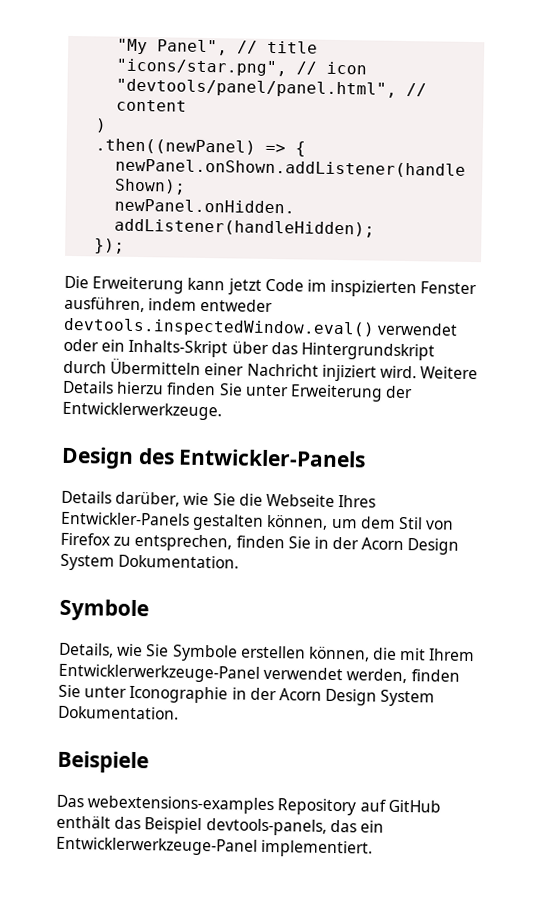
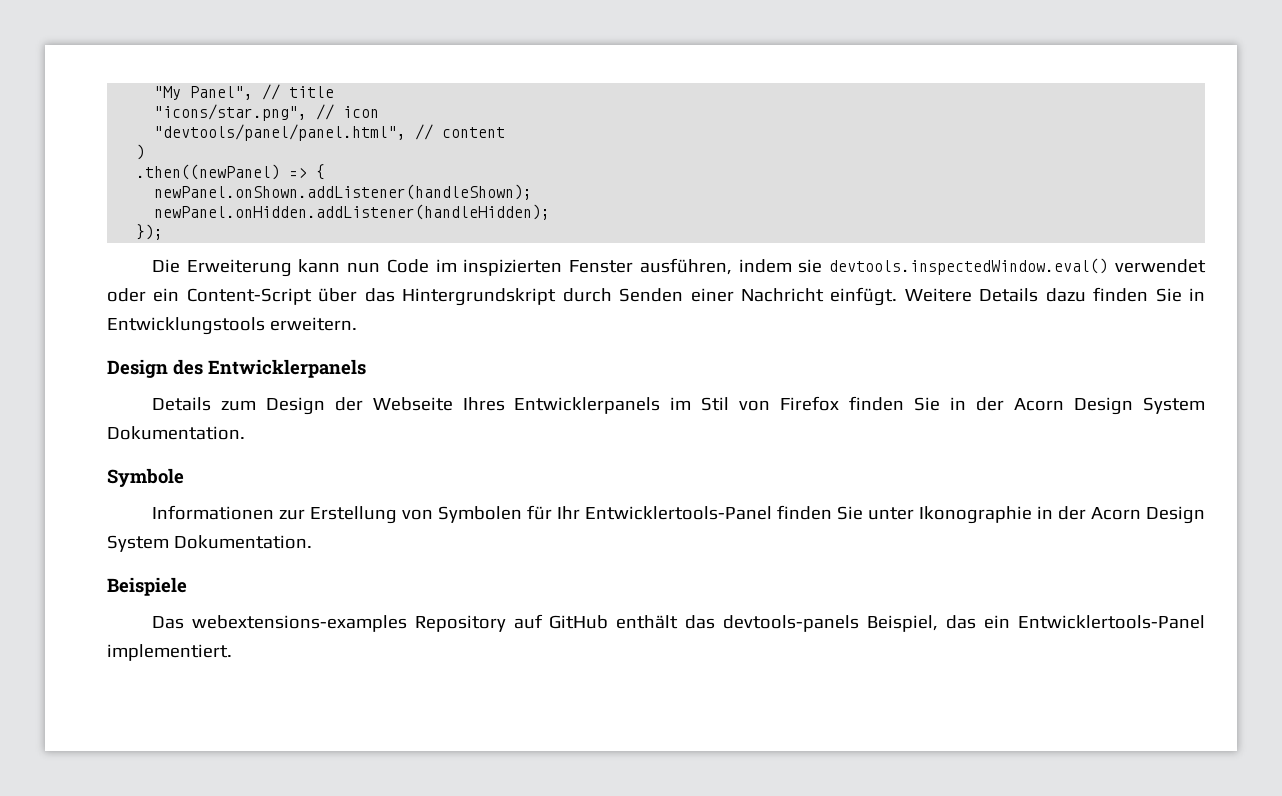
[227,278,262,295] jetzt -> [347,262,381,273] nun
[200,298,274,313] entweder -> [798,259,823,273] sie
[128,339,229,358] Inhalts-Skript -> [186,288,312,305] Content-Script
[110,358,202,375] Übermitteln -> [619,288,684,302] Senden
[321,364,417,382] injiziert wird. -> [830,287,898,306] einfügt.
[116,381,414,402] [62,401,222,421] hierzu finden Sie unter Erweiterung der Entwicklerwerkzeuge. -> [1045,287,1205,302] [107,317,357,335] dazu finden Sie in Entwicklungstools erweitern.
[178,448,367,468] [61,490,377,508] [61,511,396,531] Entwickler-Panels // Details darüber, wie Sie die Webseite Ihres Entwickler-Panels gestalten können, um dem -> [208,359,366,378] [151,397,692,415] Entwicklerpanels // Details zum Design der Webseite Ihres Entwicklerpanels im
[113,533,233,552] zu entsprechen, -> (840, 403) none
[59,642,476,662] [58,663,460,684] [58,684,229,704] Details, wie Sie Symbole erstellen können, die mit Ihrem Entwicklerwerkzeuge-Panel verwendet werden, finden Sie unter Iconographie -> [151,505,1032,524] Informationen zur Erstellung von Symbolen für Ihr Entwicklertools-Panel finden Sie unter Ikonographie
[144,817,327,836] Beispiel devtools-panels, -> [723,615,939,632] devtools-panels Beispiel,
[56,836,258,856] Entwicklerwerkzeuge-Panel -> [1017,615,1205,629] Entwicklertools-Panel

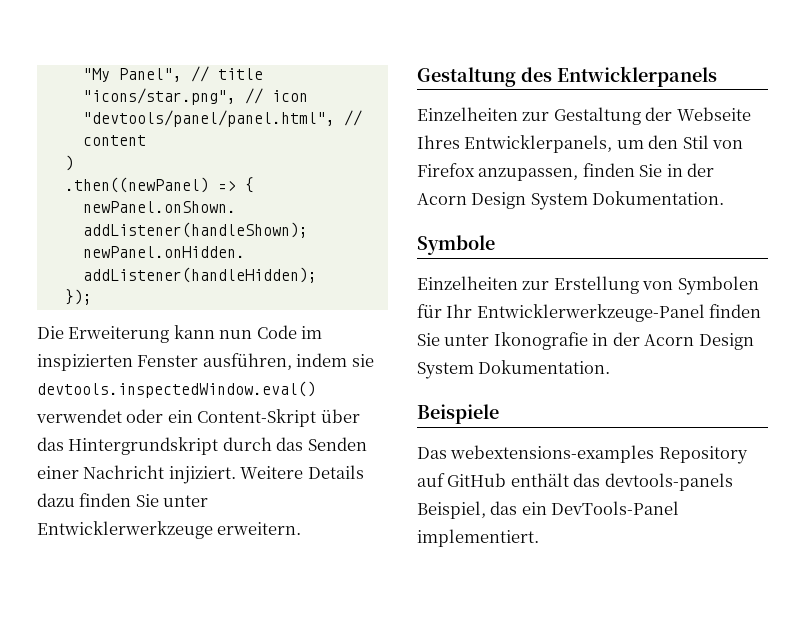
[186,288,312,305] Content-Script -> [197,409,317,427] Content-Skript
(612, 295) none -> [276,437,304,451] das
[830,287,898,306] einfügt. -> [168,466,236,484] injiziert.
[1189,288,1205,301] [107,317,265,335] in Entwicklungstools -> [163,495,209,507] [37,521,213,539] unter Entwicklerwerkzeuge
[107,359,168,378] Design -> [417,67,516,87] Gestaltung
[151,397,692,415] Details zum Design der Webseite Ihres Entwicklerpanels im -> [417,107,751,125] [417,135,679,153] Einzelheiten zur Gestaltung der Webseite Ihres Entwicklerpanels, um den
(840, 403) none -> [478,168,579,181] anzupassen,
[151,505,274,520] Informationen -> [417,276,518,290] Einzelheiten
[584,505,1032,524] Entwicklertools-Panel finden Sie unter Ikonographie -> [476,304,762,322] [417,332,588,350] Entwicklerwerkzeuge-Panel finden Sie unter Ikonografie
[1017,615,1205,629] Entwicklertools-Panel -> [551,501,680,515] DevTools-Panel

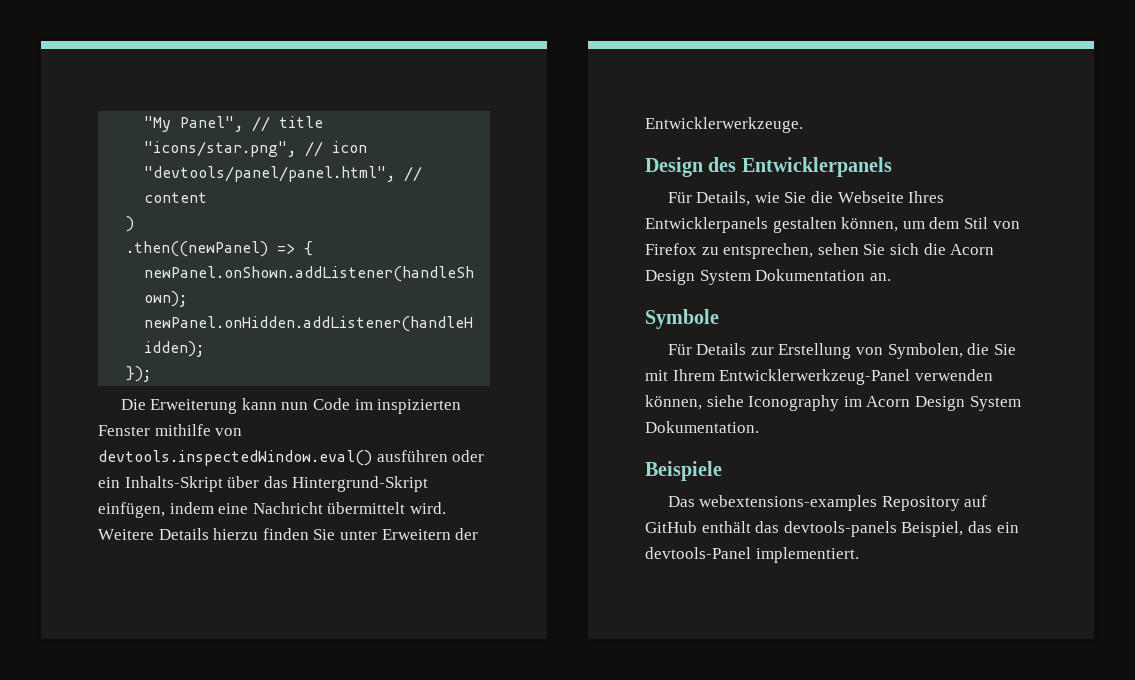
[202,353,374,370] [37,381,316,398] [36,409,122,423] ausführen, indem sie devtools.inspectedWindow.eval() verwendet -> [154,424,243,436] [98,450,448,466] mithilfe von devtools.inspectedWindow.eval() ausführen
[197,409,317,427] Content-Skript -> [124,476,223,492] Inhalts-Skript
[68,437,367,455] [37,465,236,484] Hintergrundskript durch das Senden einer Nachricht injiziert. -> [292,476,429,492] [98,502,446,518] Hintergrund-Skript einfügen, indem eine Nachricht übermittelt wird.
[37,493,209,507] [37,521,302,539] [417,66,717,87] [417,107,751,125] [417,135,744,153] [417,163,715,181] [417,191,725,210] dazu finden Sie unter Entwicklerwerkzeuge erweitern. // Gestaltung des Entwicklerpanels // Einzelheiten zur Gestaltung der Webseite Ihres Entwicklerpanels, um den Stil von Firefox anzupassen, finden Sie in der Acorn Design System Dokumentation. -> [213,528,479,540] [645,117,803,133] [645,157,892,177] [667,191,945,206] [645,217,1020,233] [645,243,995,259] [645,269,891,285] hierzu finden Sie unter Erweitern der Entwicklerwerkzeuge. // Design des Entwicklerpanels // Für Details, wie Sie die Webseite Ihres Entwicklerpanels gestalten können, um dem Stil von Firefox zu entsprechen, sehen Sie sich die Acorn Design System Dokumentation an.
[417,276,518,290] Einzelheiten -> [667,343,747,355] Für Details
[677,276,759,295] [417,304,762,322] [417,332,640,350] Symbolen für Ihr Entwicklerwerkzeuge-Panel finden Sie unter Ikonografie in der -> [887,343,1016,359] [645,369,993,385] [645,395,862,411] Symbolen, die Sie mit Ihrem Entwicklerwerkzeug-Panel verwenden können, siehe Iconography im
[551,501,680,515] DevTools-Panel -> [645,547,751,559] devtools-Panel

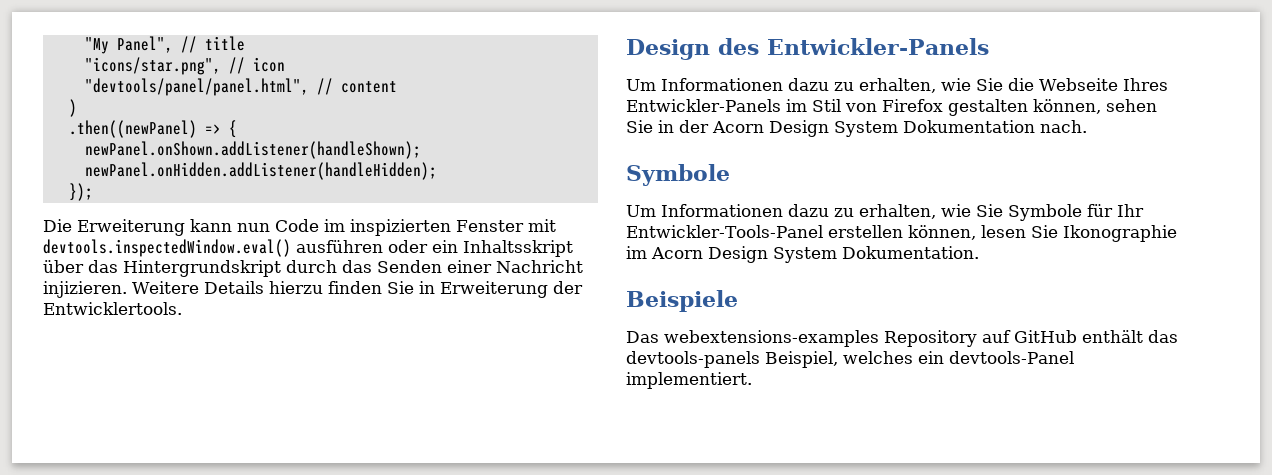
[154,424,243,436] mithilfe von -> [527,219,556,232] mit
[124,476,223,492] Inhalts-Skript -> [463,240,573,257] Inhaltsskript
[292,476,429,492] [98,502,446,518] Hintergrund-Skript einfügen, indem eine Nachricht übermittelt wird. -> [123,260,583,277] [43,281,127,298] Hintergrundskript durch das Senden einer Nachricht injizieren.
[339,528,479,540] [645,117,803,133] [645,157,892,177] [667,191,751,206] unter Erweitern der Entwicklerwerkzeuge. // Design des Entwicklerpanels // Für Details, -> [418,281,583,298] [43,302,182,315] [626,38,989,60] [626,78,936,93] in Erweiterung der Entwicklertools. // Design des Entwickler-Panels // Um Informationen dazu zu erhalten,
[645,217,1020,233] [645,243,946,259] Entwicklerpanels gestalten können, um dem Stil von Firefox zu entsprechen, sehen Sie sich die -> [626,99,1157,116] [626,120,709,133] Entwickler-Panels im Stil von Firefox gestalten können, sehen Sie in der
[869,273,891,281] an. -> [1040,120,1087,133] nach.
[667,343,1016,359] [645,369,993,385] [645,395,840,411] Für Details zur Erstellung von Symbolen, die Sie mit Ihrem Entwicklerwerkzeug-Panel verwenden können, siehe Iconography -> [626,204,1144,221] [626,225,1177,242] Um Informationen dazu zu erhalten, wie Sie Symbole für Ihr Entwickler-Tools-Panel erstellen können, lesen Sie Ikonographie
[967,521,992,533] das -> [843,351,913,364] welches

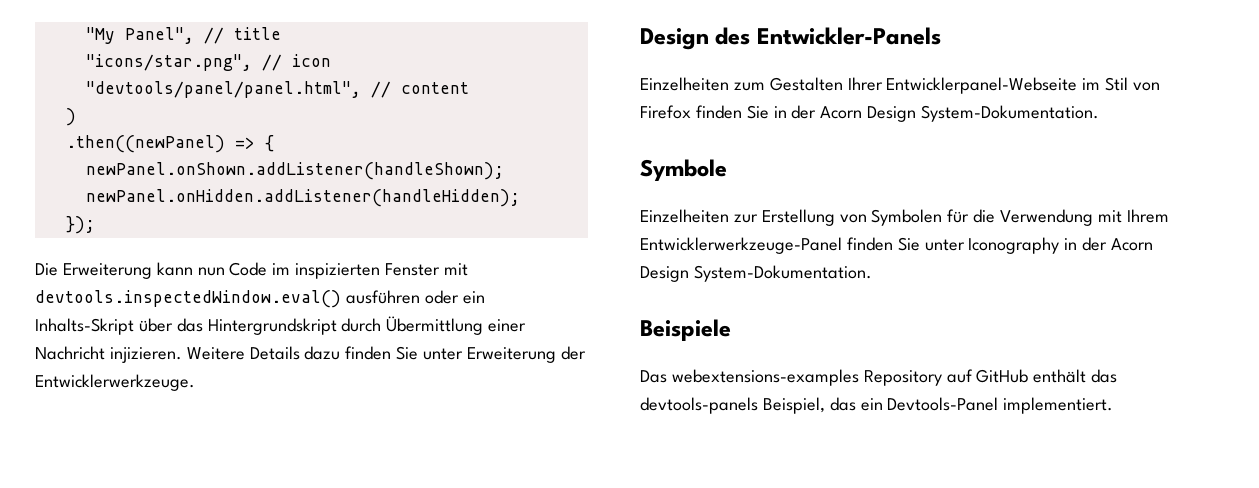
[463,240,573,257] Inhaltsskript -> [35,318,134,335] Inhalts-Skript
[342,260,442,273] das Senden -> [386,316,484,335] Übermittlung
[268,281,435,294] hierzu finden Sie in -> [304,346,464,360] dazu finden Sie unter
[43,302,182,315] Entwicklertools. -> [35,374,195,391] Entwicklerwerkzeuge.
[626,78,1168,93] [626,99,781,112] Um Informationen dazu zu erhalten, wie Sie die Webseite Ihres Entwickler-Panels -> [640,77,1078,94] Einzelheiten zum Gestalten Ihrer Entwicklerpanel-Webseite
[948,99,1157,116] gestalten können, sehen -> [695,105,742,119] finden
[834,120,1087,137] [626,164,730,186] [626,204,1144,221] [626,225,1177,242] [626,246,979,263] System Dokumentation nach. // Symbole // Um Informationen dazu zu erhalten, wie Sie Symbole für Ihr Entwickler-Tools-Panel erstellen können, lesen Sie Ikonographie im Acorn Design System Dokumentation. -> [921,105,1100,122] [640,159,727,181] [640,209,1169,226] [640,237,1154,254] [640,265,872,282] System-Dokumentation. // Symbole // Einzelheiten zur Erstellung von Symbolen für die Verwendung mit Ihrem Entwicklerwerkzeuge-Panel finden Sie unter Iconography in der Acorn Design System-Dokumentation.
[843,351,1074,364] welches ein devtools-Panel -> [829,397,999,411] das ein Devtools-Panel

